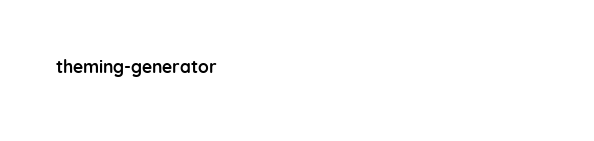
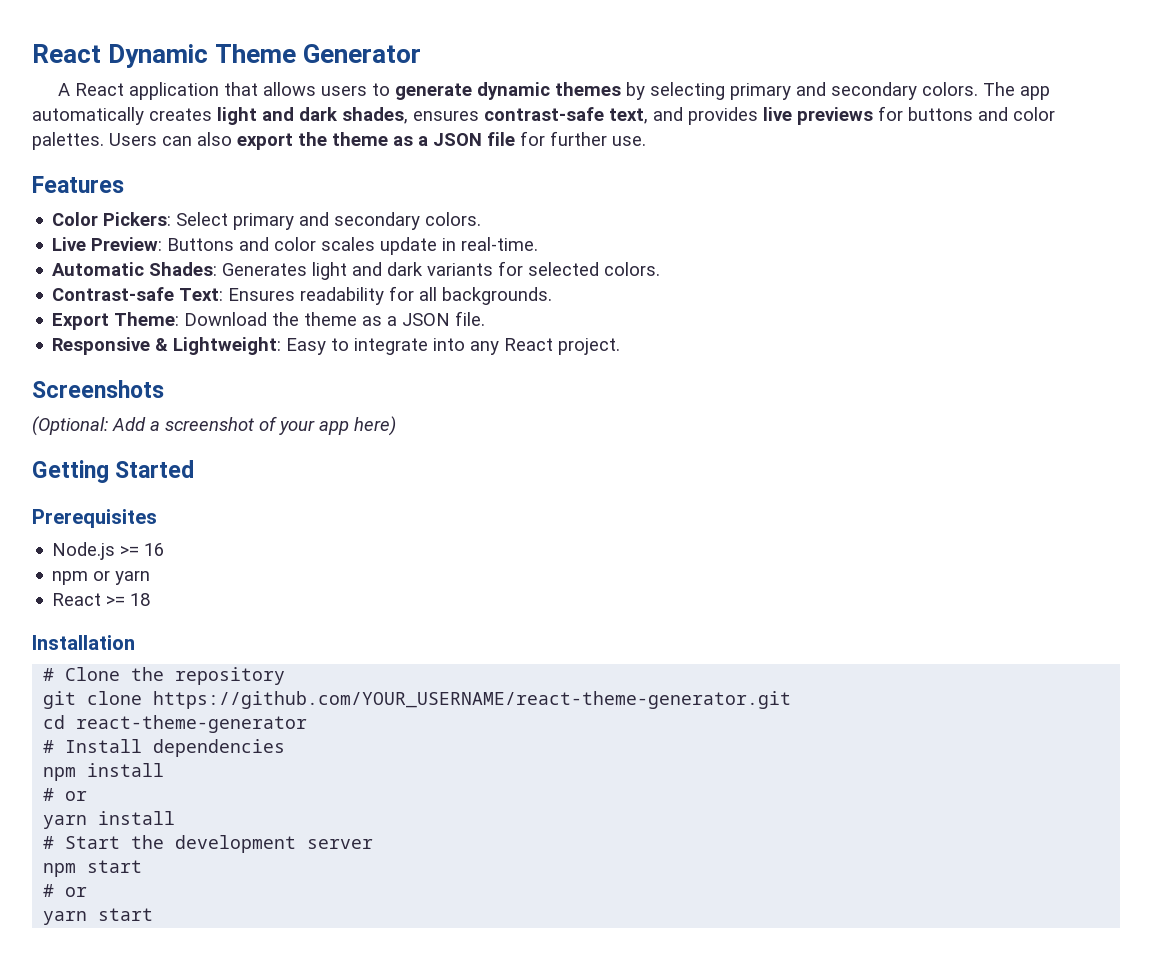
[56,59,217,77] theming-generator -> [32,44,422,68] [57,82,1050,100] [32,106,1055,125] [32,131,646,150] [32,176,124,193] [52,212,482,230] [52,237,539,255] [52,261,661,280] [52,286,553,305] [52,311,486,330] [52,337,621,355] [32,380,164,398] [32,416,396,436] [32,460,195,483] [32,509,157,528] [52,542,165,560] [52,570,151,585] [52,593,151,606] [32,635,135,650] [43,667,286,685] [43,691,792,709] [43,715,308,733] [43,739,286,757] [43,763,165,781] [43,788,88,801] [43,811,176,829] [43,835,374,853] [43,860,143,877] [43,884,88,897] [43,908,154,925] React Dynamic Theme Generator // A React application that allows users to generate dynamic themes by selecting primary and secondary colors. The app automatically creates light and dark shades, ensures contrast-safe text, and provides live previews for buttons and color palettes. Users can also export the theme as a JSON file for further use. // Features // Color Pickers: Select primary and secondary colors. // Live Preview: Buttons and color scales update in real-time. // Automatic Shades: Generates light and dark variants for selected colors. // Contrast-safe Text: Ensures readability for all backgrounds. // Export Theme: Download the theme as a JSON file. // Responsive & Lightweight: Easy to integrate into any React project. // Screenshots // (Optional: Add a screenshot of your app here) // Getting Started // Prerequisites // Node.js >= 16 // npm or yarn // React >= 18 // Installation // # Clone the repository // git clone https://github.com/YOUR_USERNAME/react-theme-generator.git // cd react-theme-generator // # Install dependencies // npm install // # or // yarn install // # Start the development server // npm start // # or // yarn start

